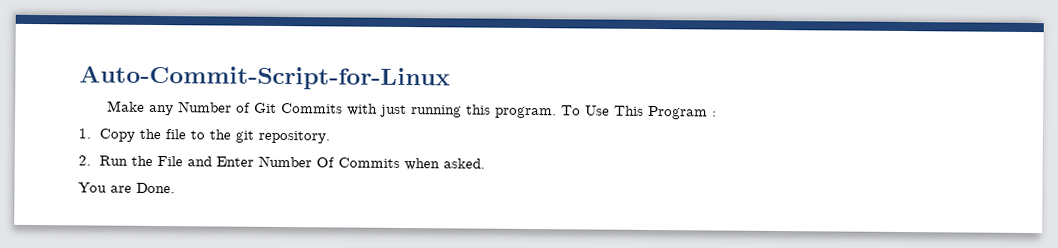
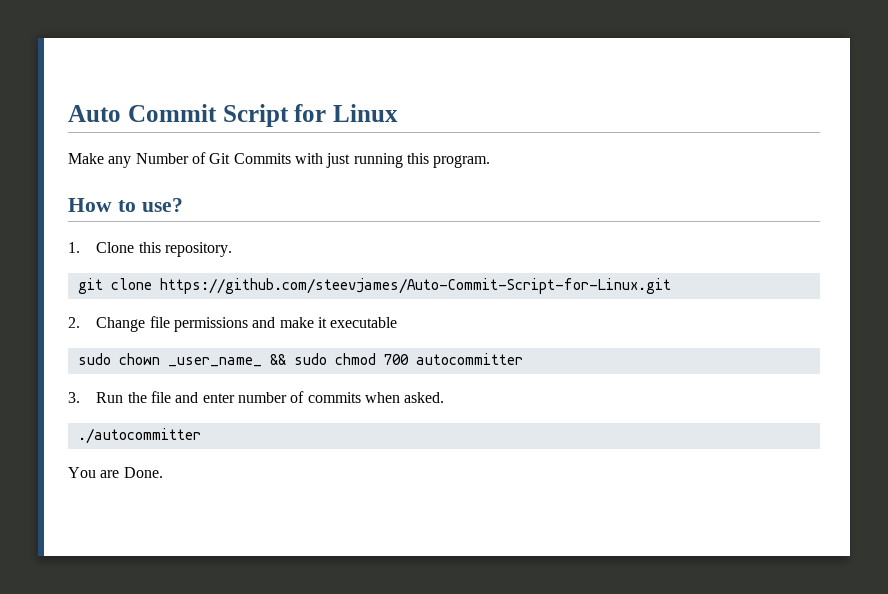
[79,65,451,91] Auto-Commit-Script-for-Linux -> [68,104,398,127] Auto Commit Script for Linux
[560,105,717,120] [78,128,330,144] [78,155,400,168] To Use This Program : // 1. Copy the file to the git repository. // 2. Run the File and Enter Number Of Commits -> [68,198,183,212] [68,242,233,257] [77,278,671,294] [68,316,398,332] [77,353,523,367] [68,391,361,403] // How to use? // 1. Clone this repository. // git clone https://github.com/steevjames/Auto-Commit-Script-for-Linux.git // 2. Change file permissions and make it executable // sudo chown _user_name_ && sudo chmod 700 autocommitter // 3. Run the file and enter number of commits
(485, 163) none -> [77,428,201,444] // ./autocommitter

